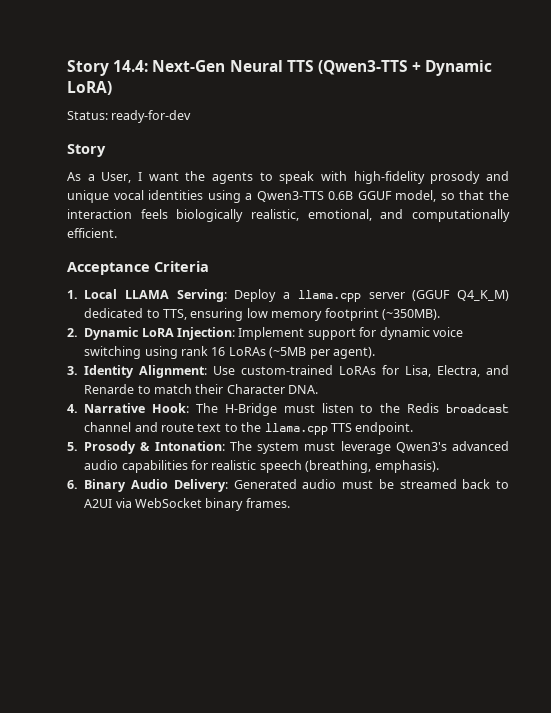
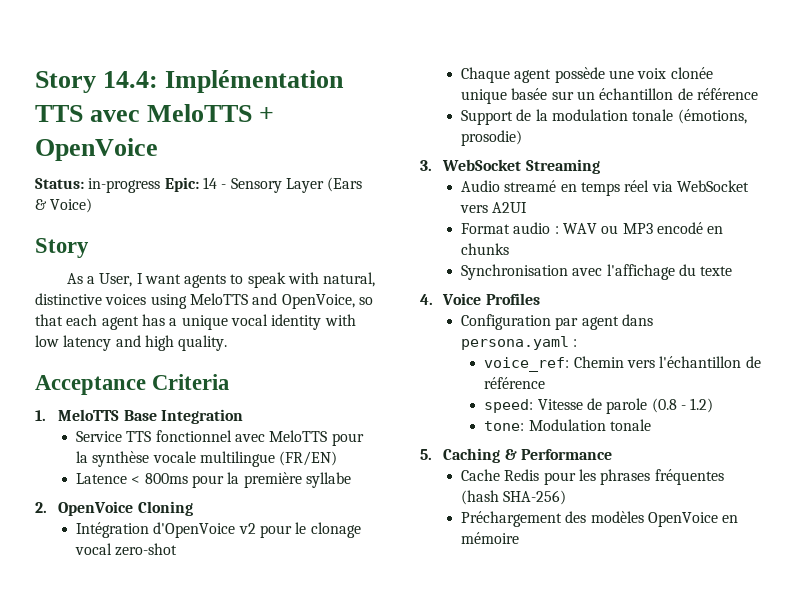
[152,60,493,76] [67,81,112,95] [67,110,192,123] Next-Gen Neural TTS (Qwen3-TTS + Dynamic LoRA) // Status: ready-for-dev -> [165,70,345,93] [35,104,275,122] [35,138,158,161] [35,177,363,193] [35,198,93,213] Implémentation TTS avec MeloTTS + OpenVoice // Status: in-progress Epic: 14 - Sensory Layer (Ears & Voice)
[185,171,206,181] the -> (181, 279) none
[353,171,510,184] [67,190,510,203] [67,209,510,222] [67,228,117,238] [67,261,209,275] [67,289,509,302] [84,308,440,321] [67,327,463,340] [84,346,375,359] [67,365,509,378] [84,384,319,394] [67,403,509,416] [84,422,414,435] [67,441,509,454] [84,460,439,473] [67,479,509,492] [84,498,290,511] high-fidelity prosody and unique vocal identities using a Qwen3-TTS 0.6B GGUF model, so that the interaction feels biologically realistic, emotional, and computationally efficient. // Acceptance Criteria // 1. Local LLAMA Serving: Deploy a llama.cpp server (GGUF Q4_K_M) dedicated to TTS, ensuring low memory footprint (~350MB). // 2. Dynamic LoRA Injection: Implement support for dynamic voice switching using rank 16 LoRAs (~5MB per agent). // 3. Identity Alignment: Use custom-trained LoRAs for Lisa, Electra, and Renarde to match their Character DNA. // 4. Narrative Hook: The H-Bridge must listen to the Redis broadcast channel and route text to the llama.cpp TTS endpoint. // 5. Prosody & Intonation: The system must leverage Qwen3's advanced audio capabilities for realistic speech (breathing, emphasis). // 6. Binary Audio Delivery: Generated audio must be streamed back to A2UI via WebSocket binary frames. -> [323,272,376,287] [35,293,373,309] [35,314,356,330] [35,335,228,351] [35,374,230,395] [35,409,244,424] [76,430,364,446] [76,451,338,467] [76,472,351,488] [35,501,193,516] [76,522,361,538] [75,543,178,556] [461,67,713,83] [461,88,758,104] [461,109,747,125] [461,130,523,146] [420,159,600,174] [461,180,749,196] [460,202,528,213] [461,222,724,234] [461,243,510,255] [461,264,733,280] [420,293,540,305] [461,314,653,330] [461,336,578,350] [484,356,761,372] [484,377,546,389] [484,398,714,414] [484,419,652,431] [420,448,613,463] [461,469,724,485] [461,490,567,505] [461,511,739,527] [461,532,520,544] natural, distinctive voices using MeloTTS and OpenVoice, so that each agent has a unique vocal identity with low latency and high quality. // Acceptance Criteria // 1. MeloTTS Base Integration // Service TTS fonctionnel avec MeloTTS pour la synthèse vocale multilingue (FR/EN) // Latence < 800ms pour la première syllabe // 2. OpenVoice Cloning // Intégration d'OpenVoice v2 pour le clonage vocal zero-shot // Chaque agent possède une voix clonée unique basée sur un échantillon de référence // Support de la modulation tonale (émotions, prosodie) // 3. WebSocket Streaming // Audio streamé en temps réel via WebSocket vers A2UI // Format audio : WAV ou MP3 encodé en chunks // Synchronisation avec l'affichage du texte // 4. Voice Profiles // Configuration par agent dans persona.yaml : // voice_ref: Chemin vers l'échantillon de référence // speed: Vitesse de parole (0.8 - 1.2) // tone: Modulation tonale // 5. Caching & Performance // Cache Redis pour les phrases fréquentes (hash SHA-256) // Préchargement des modèles OpenVoice en mémoire

